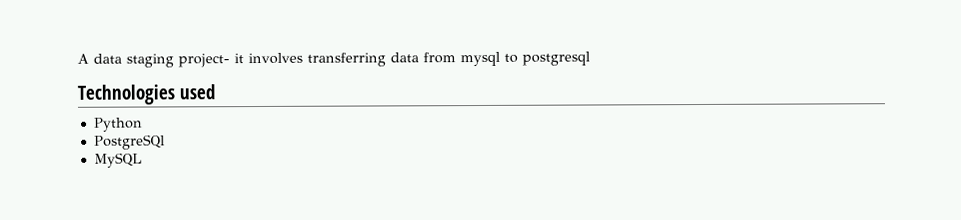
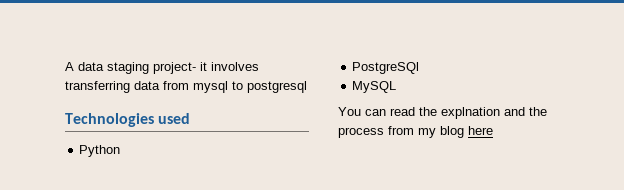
(142, 160) none -> [338,107,547,119] [338,126,493,138] // You can read the explnation and the process from my blog here

